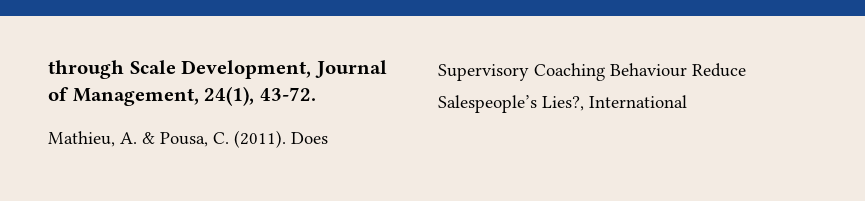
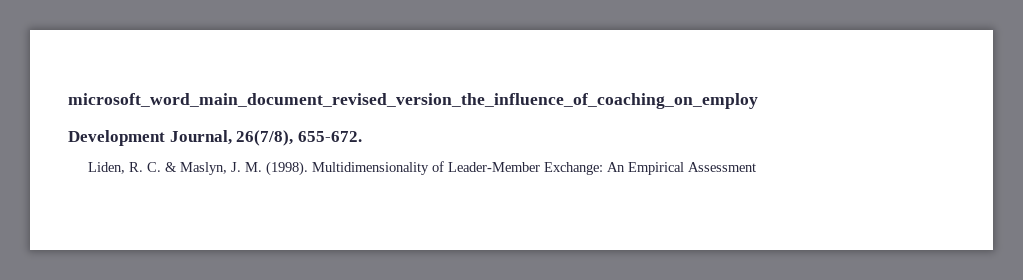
[48,60,387,79] [48,86,316,106] [48,130,328,148] [438,63,746,81] [438,95,687,113] through Scale Development, Journal of Management, 24(1), 43-72. // Mathieu, A. & Pousa, C. (2011). Does Supervisory Coaching Behaviour Reduce Salespeople’s Lies?, International -> [68,93,758,109] [68,130,362,146] [87,161,756,176] microsoft_word_main_document_revised_version_the_influence_of_coaching_on_employ // Development Journal, 26(7/8), 655-672. // Liden, R. C. & Maslyn, J. M. (1998). Multidimensionality of Leader-Member Exchange: An Empirical Assessment

